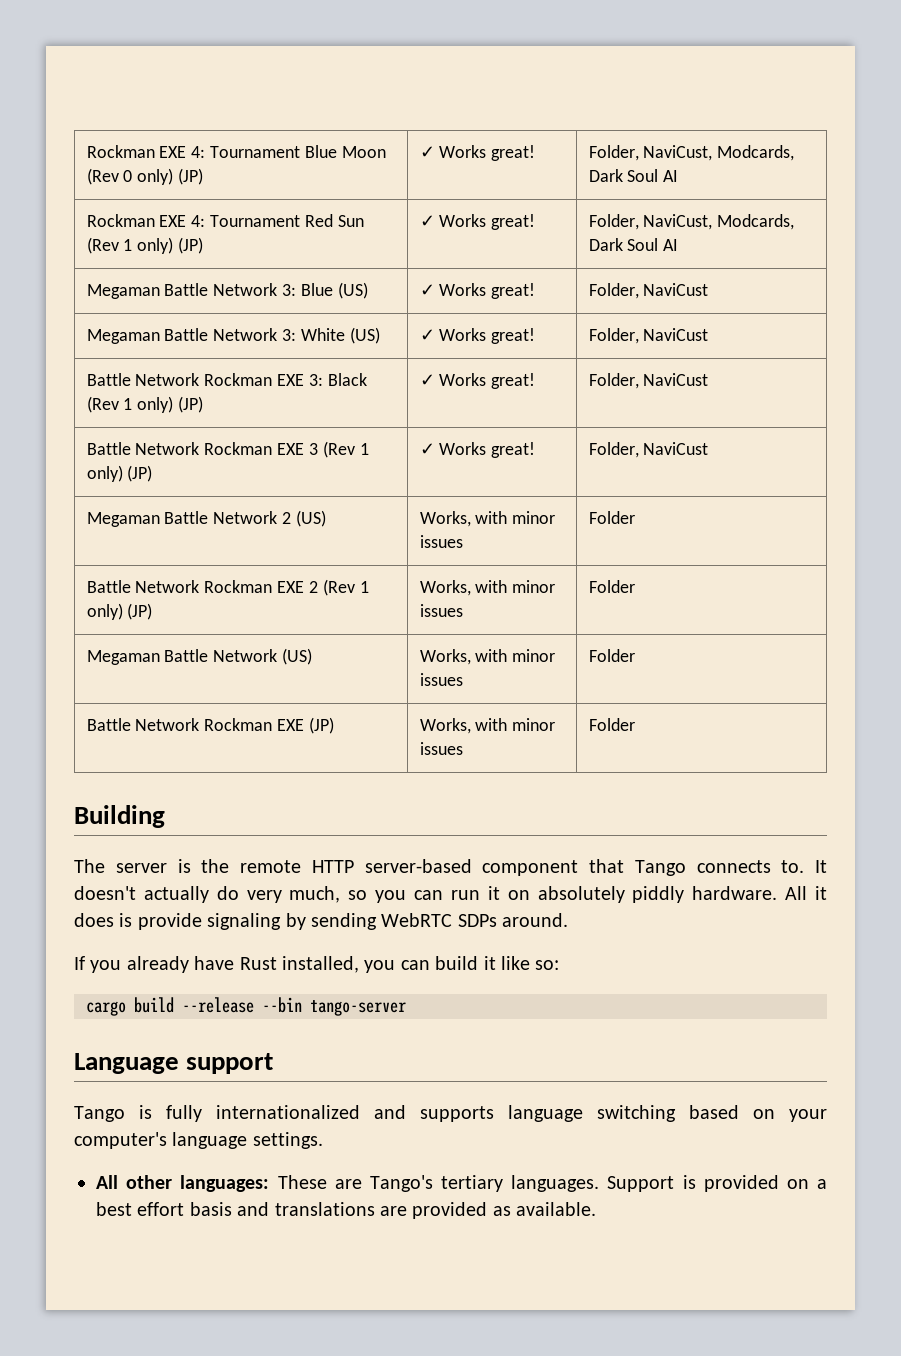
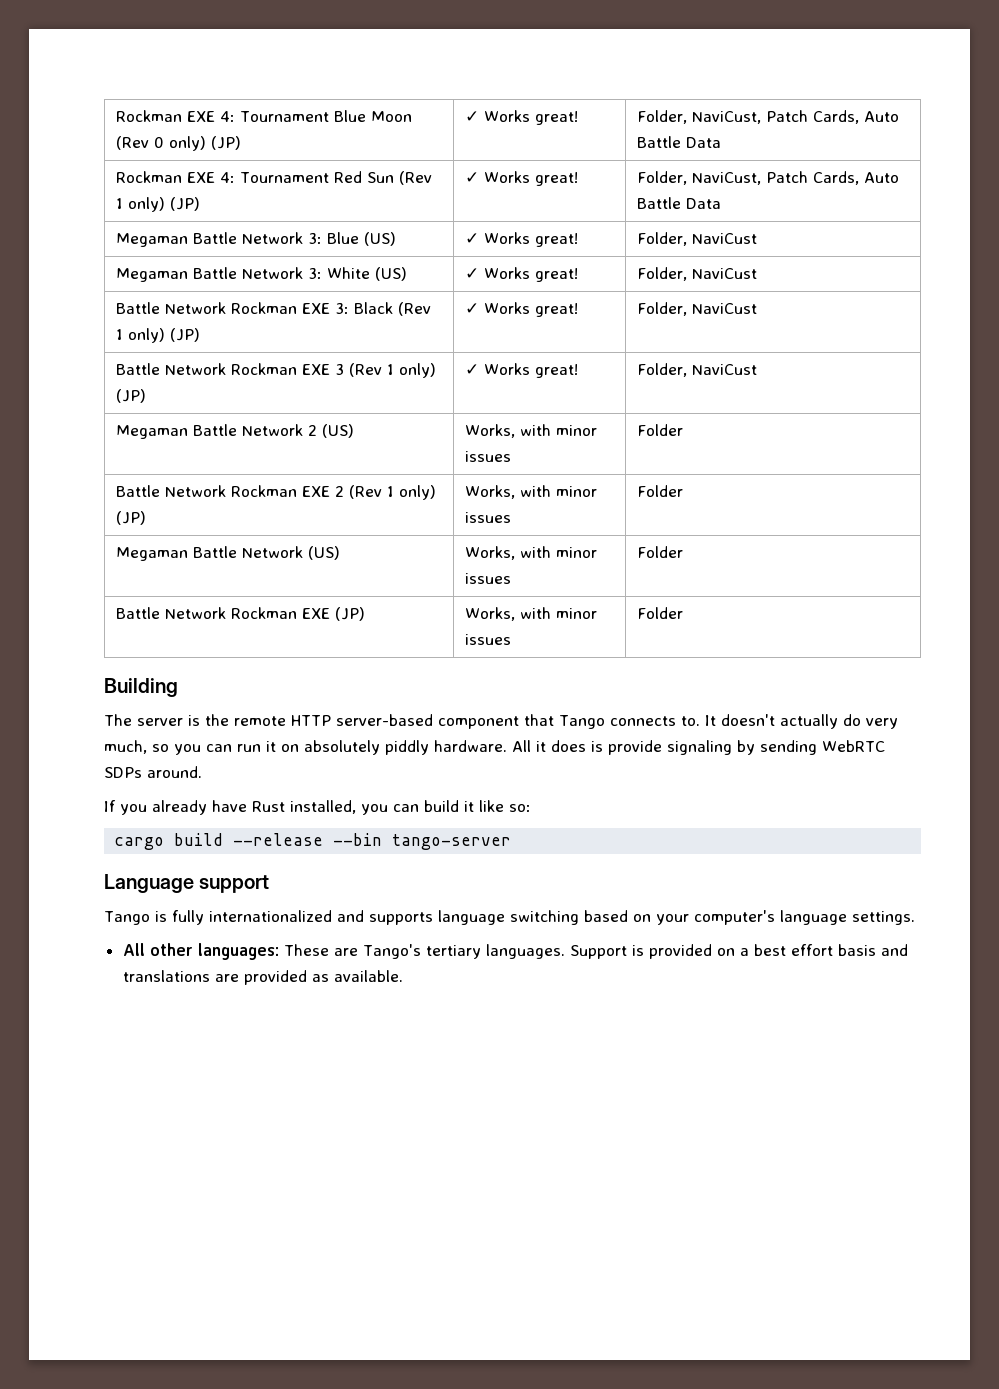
[717,145,795,161] [588,169,679,182] Modcards, Dark Soul AI -> [766,110,900,124] [637,136,722,148] Patch Cards, Auto Battle Data
[717,214,795,230] [588,238,679,251] Modcards, Dark Soul AI -> [766,171,900,185] [637,197,722,209] Patch Cards, Auto Battle Data

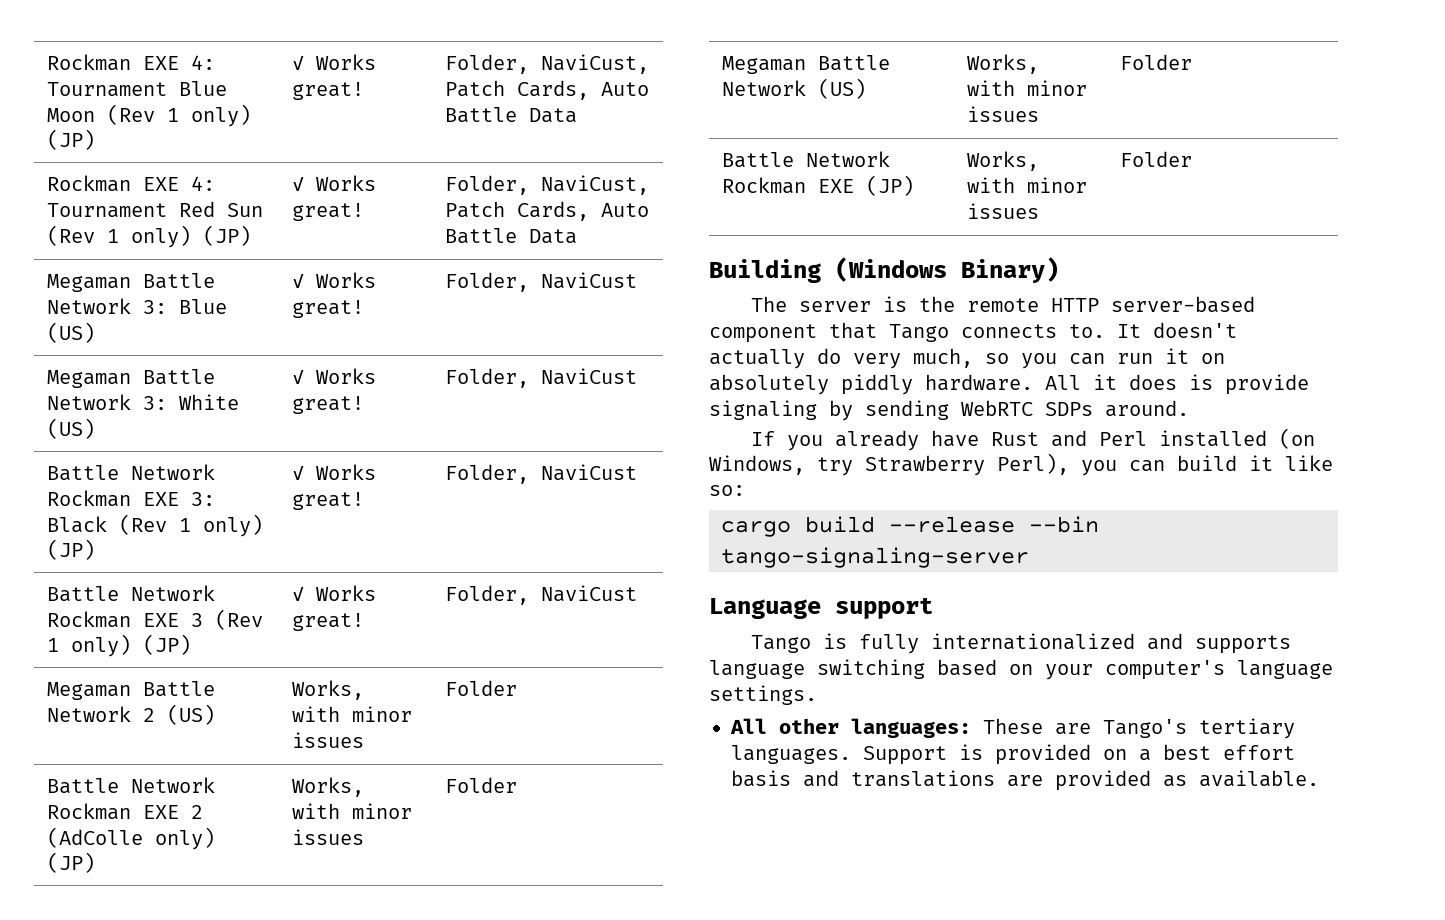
[154,137,165,148] 0 -> [167,108,180,122] 1
[349,485,395,499] (Rev 1 -> [47,827,144,848] (AdColle
(178, 687) none -> [835,257,1059,283] (Windows Binary)
[290,800,356,814] installed, -> [1050,428,1315,449] [709,453,1069,476] and Perl installed (on Windows, try Strawberry Perl),
[392,834,512,850] tango-server -> [721,547,1029,568] tango-signaling-server

